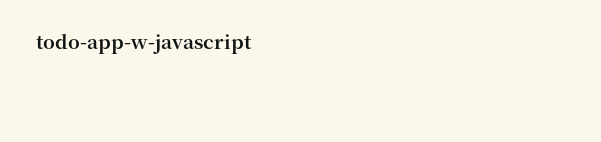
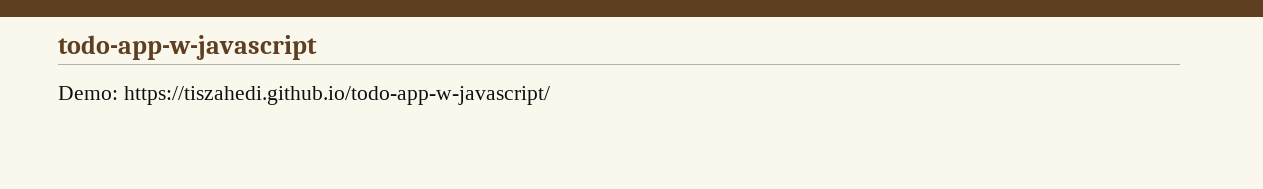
(252, 43) none -> [58,86,550,105] // Demo: https://tiszahedi.github.io/todo-app-w-javascript/

